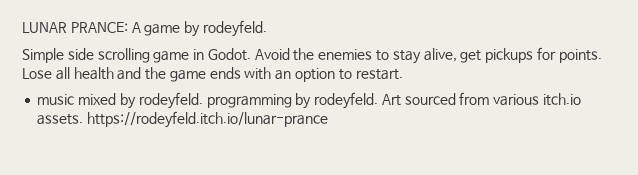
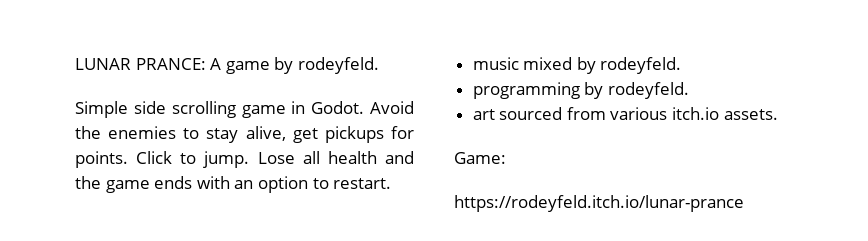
(602, 56) none -> [136,151,250,168] Click to jump.
(203, 100) none -> (682, 65) //
[381,94,401,106] Art -> [472,109,495,120] // art
(84, 119) none -> [454,152,506,164] // Game: //

